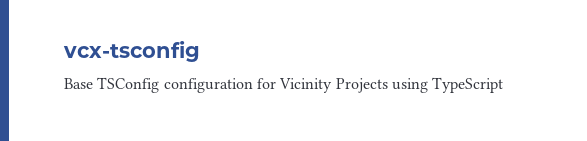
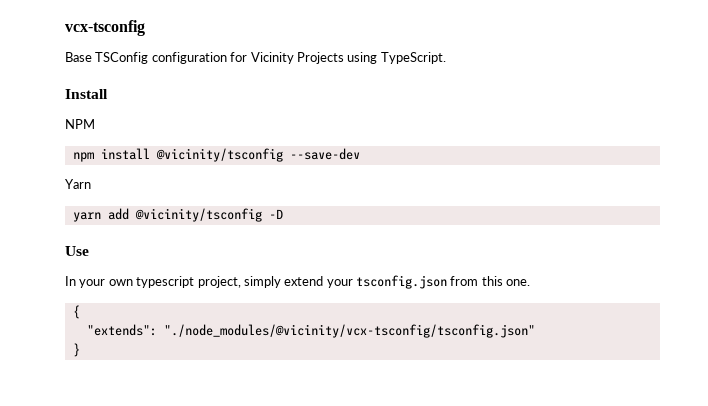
[432,77,504,93] TypeScript -> [380,52,446,64] [65,89,108,99] [65,119,95,129] [72,148,360,162] [65,179,91,189] [72,208,283,222] [65,246,89,256] [65,275,531,289] [72,305,80,319] [86,324,535,338] [72,343,80,357] TypeScript. // Install // NPM // npm install @vicinity/tsconfig --save-dev // Yarn // yarn add @vicinity/tsconfig -D // Use // In your own typescript project, simply extend your tsconfig.json from this one. // { // "extends": "./node_modules/@vicinity/vcx-tsconfig/tsconfig.json" // }

